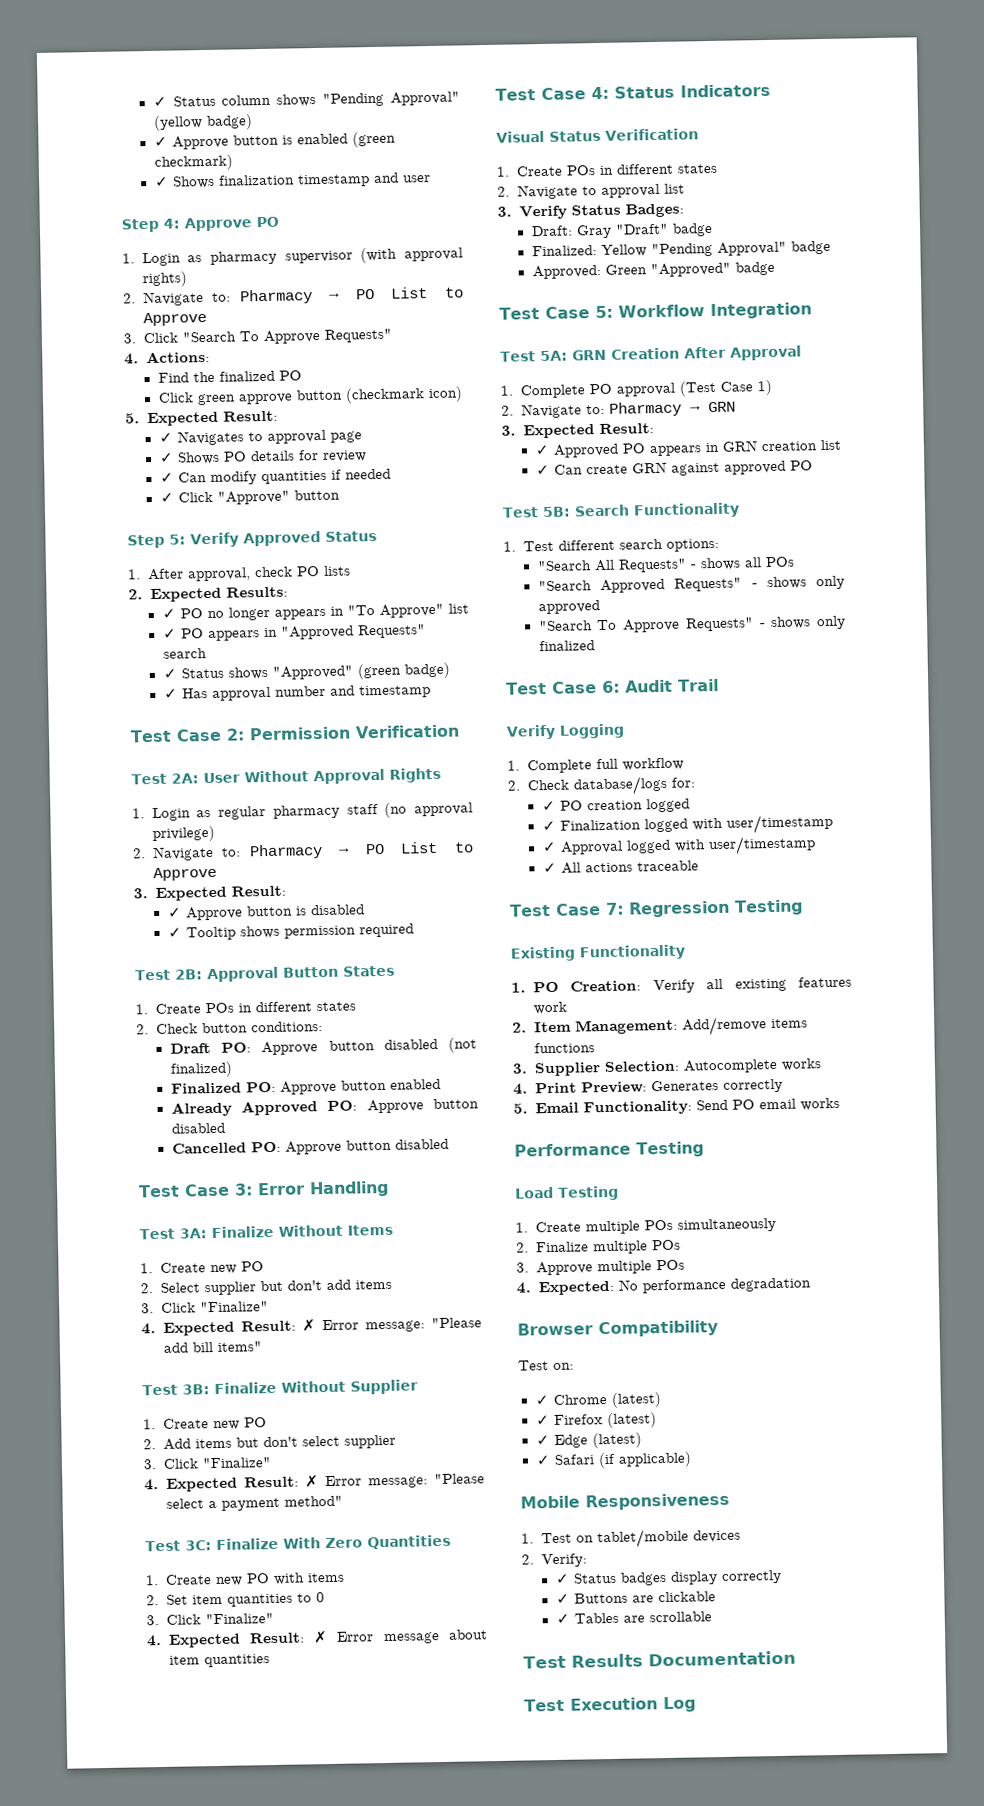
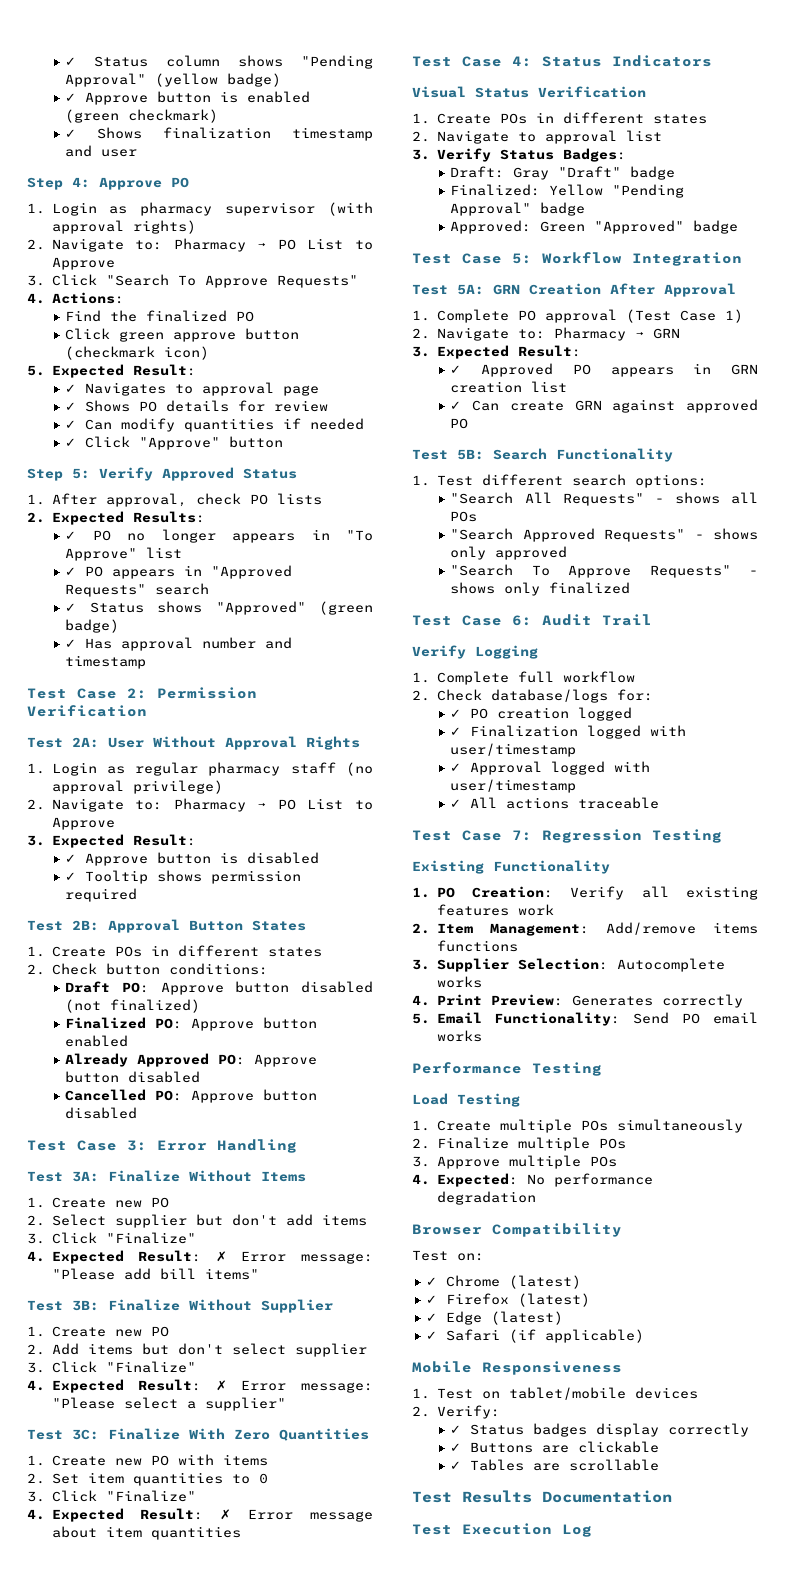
[220,1495,343,1511] payment method" -> [204,1397,286,1411] supplier"

